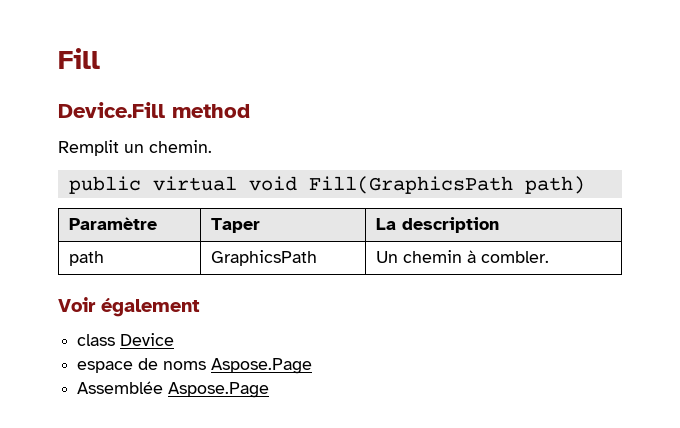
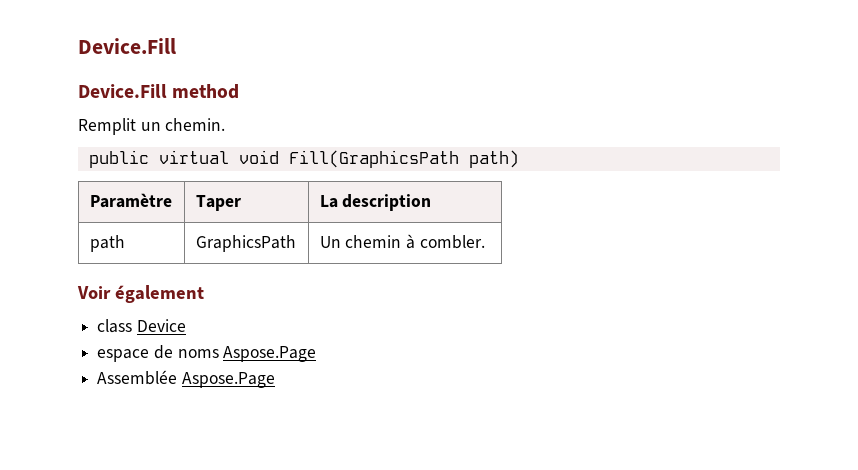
[58,48,100,69] Fill -> [78,38,176,54] Device.Fill

